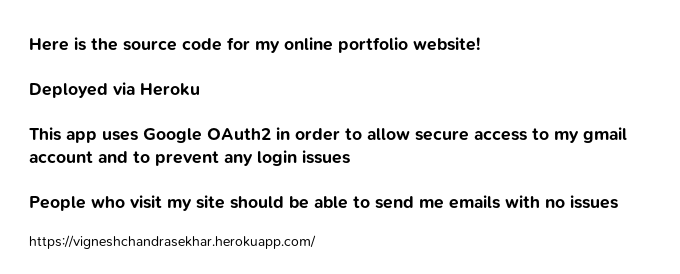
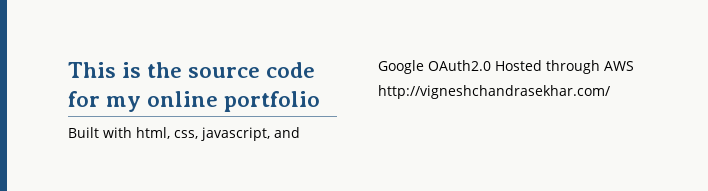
[29,38,69,51] Here -> [68,62,116,78] This
[413,37,480,51] [29,82,200,98] [29,127,627,143] [29,150,350,166] [29,195,618,211] [29,235,316,249] website! // Deployed via Heroku // This app uses Google OAuth2 in order to allow secure access to my gmail account and to prevent any login issues // People who visit my site should be able to send me emails with no issues // https://vigneshchandrasekhar.herokuapp.com/ -> [68,127,300,141] [378,60,634,74] [378,85,610,99] // Built with html, css, javascript, and Google OAuth2.0 Hosted through AWS // http://vigneshchandrasekhar.com/

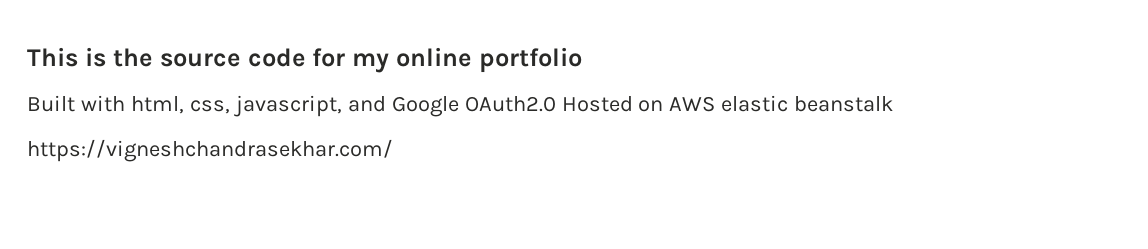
[546,60,600,74] through -> [638,100,664,112] on
[378,85,610,99] // http://vigneshchandrasekhar.com/ -> [721,95,894,112] [27,139,393,162] elastic beanstalk // https://vigneshchandrasekhar.com/

